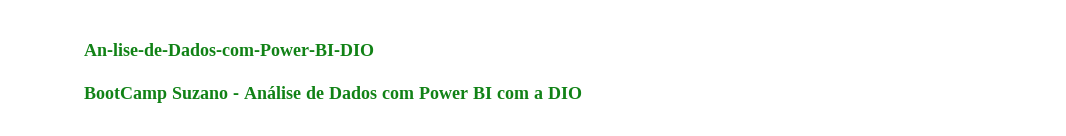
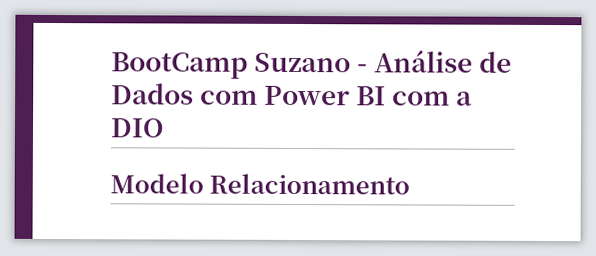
[84,43,374,56] An-lise-de-Dados-com-Power-BI-DIO // -> (111, 65) none
(582, 93) none -> [110,173,411,195] // Modelo Relacionamento

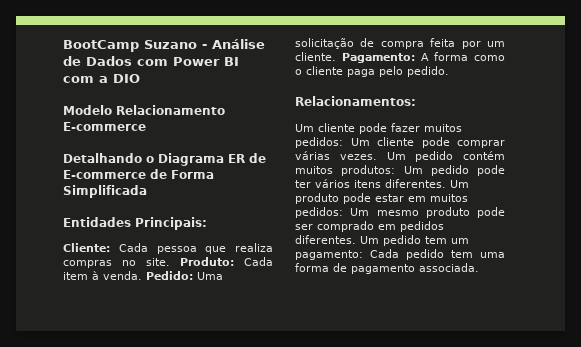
(411, 184) none -> [63,122,146,131] [63,153,266,166] [63,169,214,179] [63,185,147,198] [63,217,207,230] [63,243,273,254] [63,257,273,268] [63,271,223,280] [295,38,505,49] [295,52,505,63] [295,66,449,77] [295,96,416,106] [295,123,462,134] [295,137,505,148] [295,151,505,162] [295,165,505,176] [295,179,469,188] [295,193,468,204] [295,207,505,218] [295,221,444,232] [295,235,469,246] [295,249,505,260] [295,263,479,274] E-commerce // Detalhando o Diagrama ER de E-commerce de Forma Simplificada // Entidades Principais: // Cliente: Cada pessoa que realiza compras no site. Produto: Cada item à venda. Pedido: Uma solicitação de compra feita por um cliente. Pagamento: A forma como o cliente paga pelo pedido. // Relacionamentos: // Um cliente pode fazer muitos pedidos: Um cliente pode comprar várias vezes. Um pedido contém muitos produtos: Um pedido pode ter vários itens diferentes. Um produto pode estar em muitos pedidos: Um mesmo produto pode ser comprado em pedidos diferentes. Um pedido tem um pagamento: Cada pedido tem uma forma de pagamento associada.

